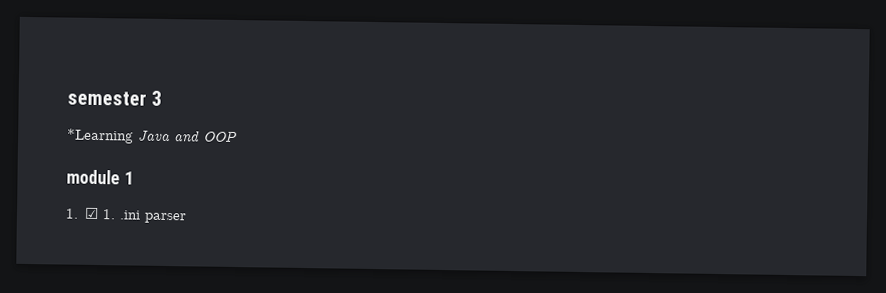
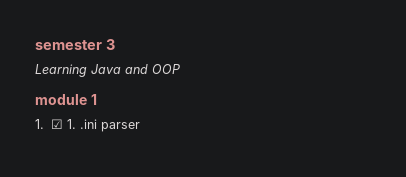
[67,128,134,144] *Learning -> [35,64,87,77] Learning

